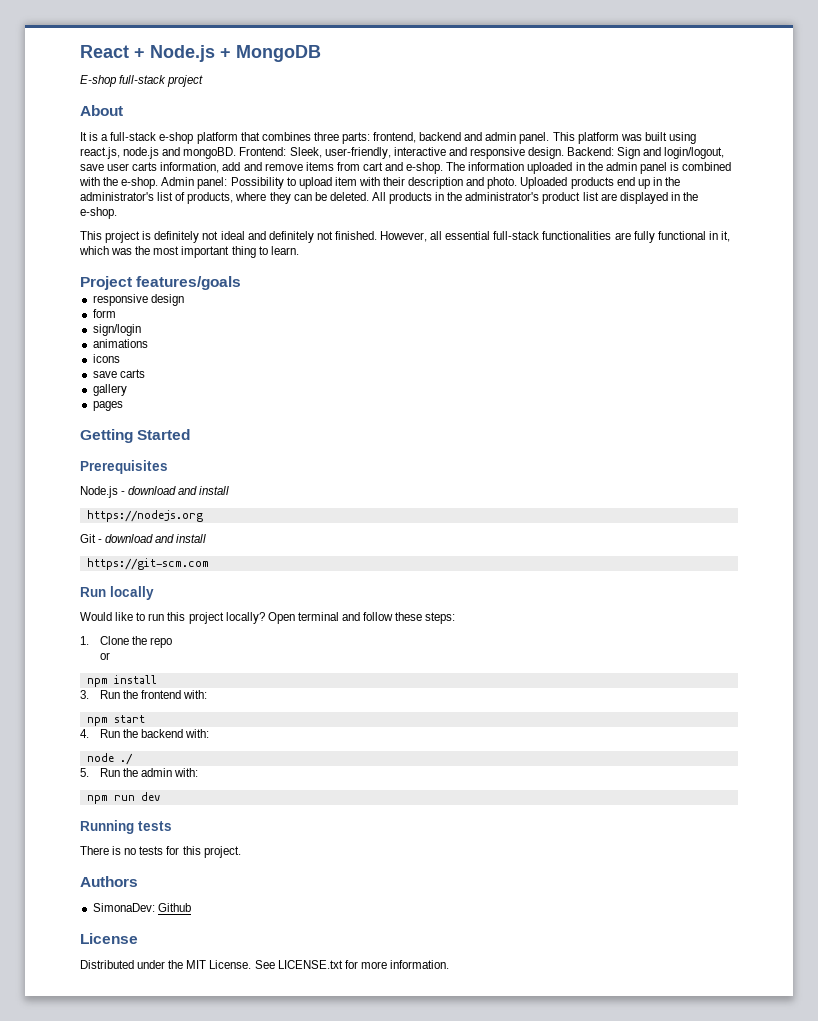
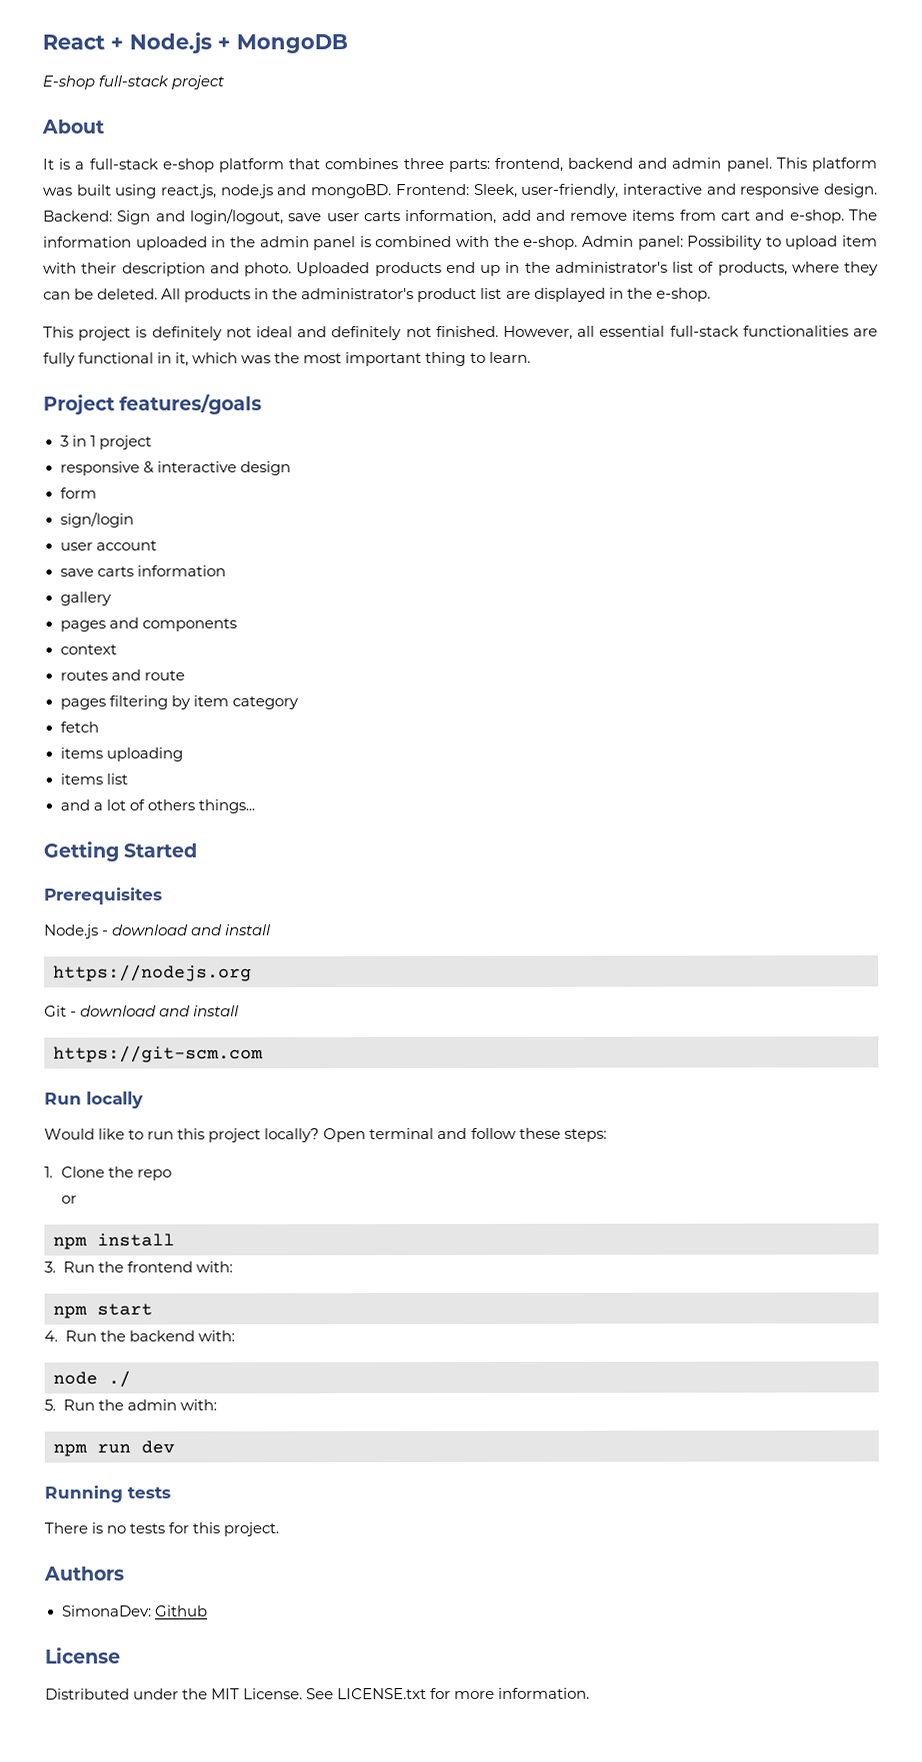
[92,294,148,306] // responsive -> [59,435,152,450] [59,461,237,476] // 3 in 1 project // responsive & interactive
[92,339,148,348] [92,354,120,363] animations // icons -> [59,540,157,551] user account
(145, 373) none -> [136,565,226,577] information
(123, 406) none -> [108,617,237,632] [59,644,117,655] [59,669,185,681] [59,695,299,710] [59,721,99,733] [59,747,183,762] [59,773,128,785] [59,799,255,814] and components // context // routes and route // pages filtering by item category // fetch // items uploading // items list // and a lot of others things...

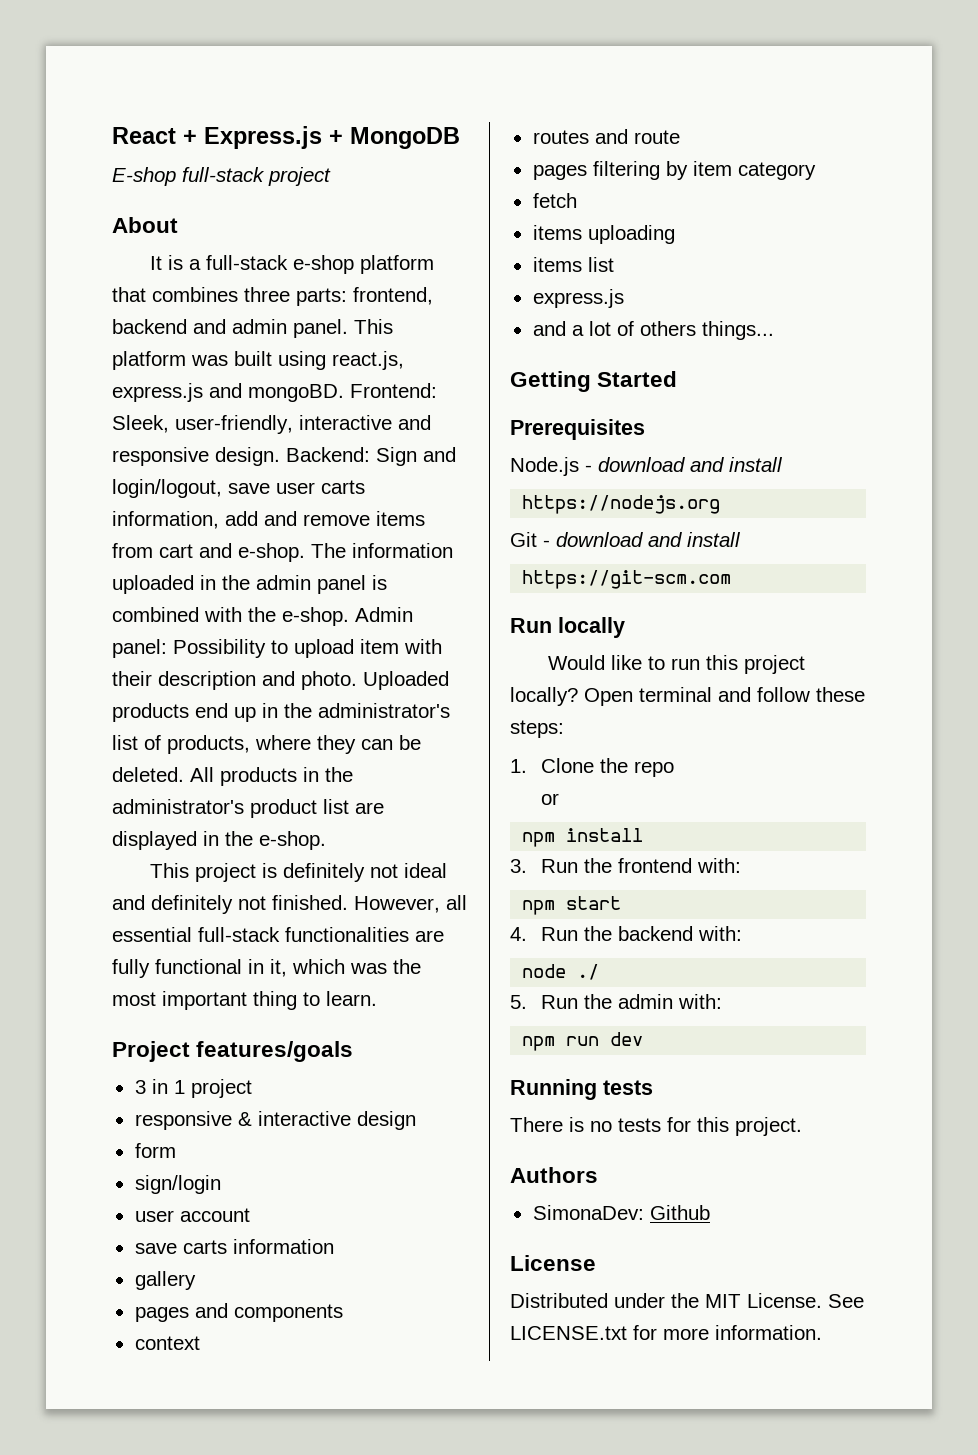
[129,32,212,54] Node.js -> [204,126,322,149] Express.js
[220,184,274,199] node.js -> [112,383,203,402] express.js
(128, 779) none -> [532,289,624,308] // express.js

